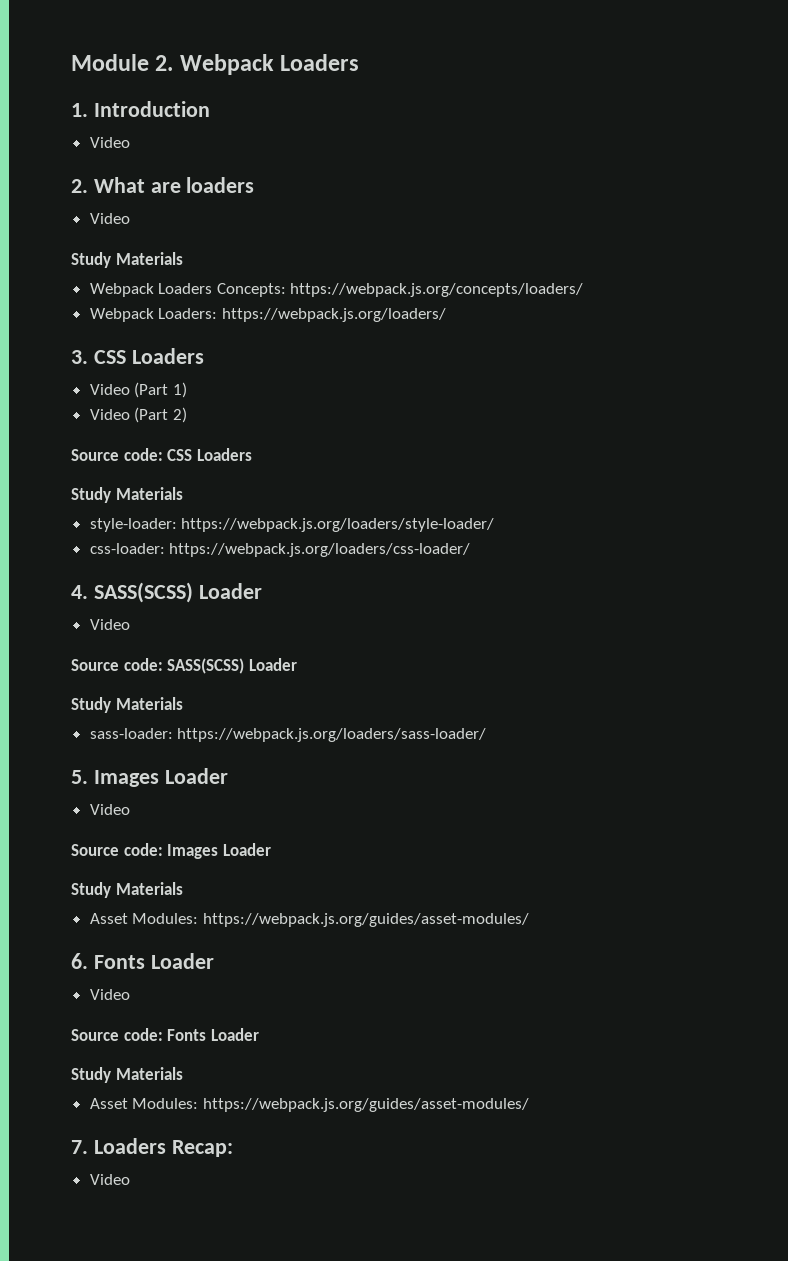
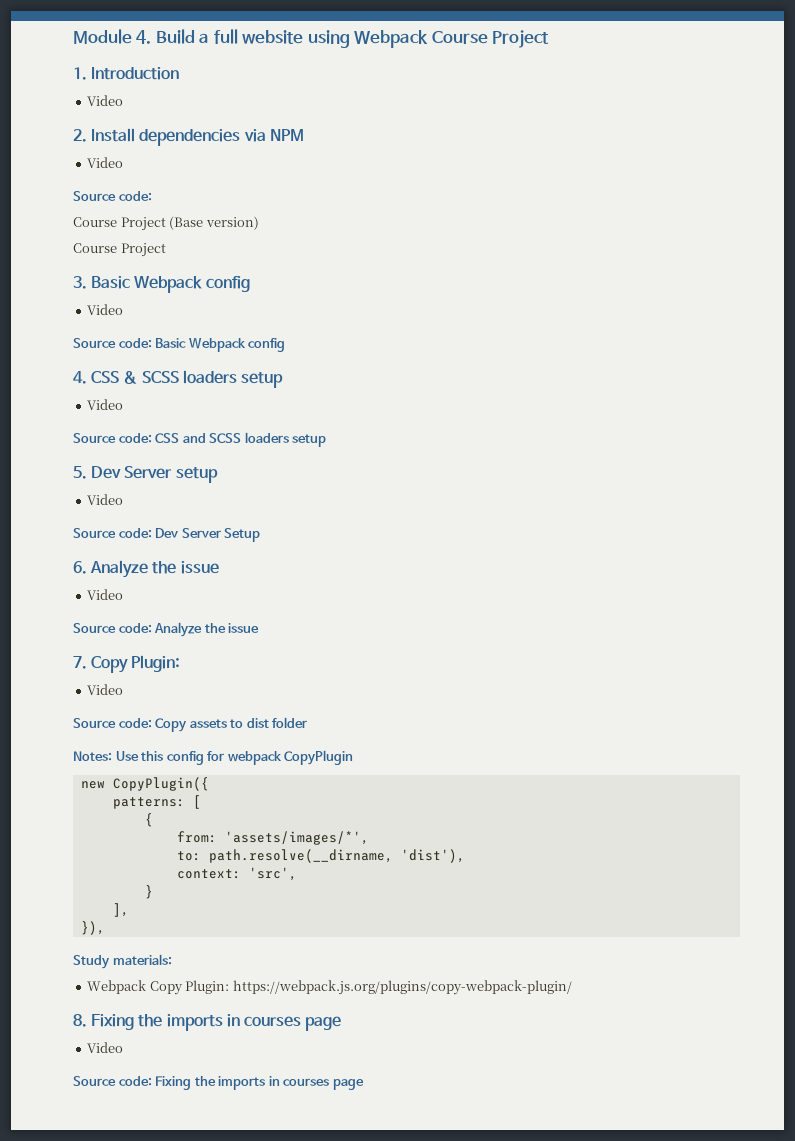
[155,54,360,75] [71,101,210,117] [89,137,130,148] [71,177,255,193] [89,213,130,224] [71,252,183,268] [89,283,584,297] [89,308,446,322] [71,348,204,364] [89,382,187,398] [89,407,187,423] [71,448,252,461] [71,487,183,503] [89,518,495,532] [89,543,471,557] [71,582,262,603] [89,619,130,630] [71,658,297,674] [71,697,183,713] [89,728,487,742] [71,768,228,787] [89,804,130,815] [71,843,271,859] [71,882,183,898] [89,913,529,927] [71,953,214,969] [89,989,130,1000] [71,1028,259,1041] [71,1067,183,1083] [89,1098,529,1112] [71,1138,233,1157] [89,1174,130,1185] 2. Webpack Loaders // 1. Introduction // Video // 2. What are loaders // Video // Study Materials // Webpack Loaders Concepts: https://webpack.js.org/concepts/loaders/ // Webpack Loaders: https://webpack.js.org/loaders/ // 3. CSS Loaders // Video (Part 1) // Video (Part 2) // Source code: CSS Loaders // Study Materials // style-loader: https://webpack.js.org/loaders/style-loader/ // css-loader: https://webpack.js.org/loaders/css-loader/ // 4. SASS(SCSS) Loader // Video // Source code: SASS(SCSS) Loader // Study Materials // sass-loader: https://webpack.js.org/loaders/sass-loader/ // 5. Images Loader // Video // Source code: Images Loader // Study Materials // Asset Modules: https://webpack.js.org/guides/asset-modules/ // 6. Fonts Loader // Video // Source code: Fonts Loader // Study Materials // Asset Modules: https://webpack.js.org/guides/asset-modules/ // 7. Loaders Recap: // Video -> [136,29,550,48] [73,67,180,80] [87,95,124,106] [73,128,304,146] [87,157,124,168] [73,191,152,201] [73,216,259,231] [73,243,166,257] [73,276,250,293] [87,304,124,315] [73,338,286,352] [73,370,283,388] [87,399,124,410] [73,432,327,447] [73,466,218,483] [87,494,124,505] [73,528,261,542] [73,560,219,578] [87,589,124,600] [73,622,260,637] [73,655,181,673] [87,684,124,695] [73,717,308,732] [73,750,354,765] [80,777,209,791] [112,795,201,809] [144,813,153,827] [176,831,369,845] [176,849,465,863] [176,867,297,881] [144,885,153,899] [112,903,129,917] [80,921,105,935] [73,954,172,969] [87,980,572,995] [73,1014,342,1031] [87,1042,124,1053] [73,1076,364,1090] 4. Build a full website using Webpack Course Project // 1. Introduction // Video // 2. Install dependencies via NPM // Video // Source code: // Course Project (Base version) // Course Project // 3. Basic Webpack config // Video // Source code: Basic Webpack config // 4. CSS & SCSS loaders setup // Video // Source code: CSS and SCSS loaders setup // 5. Dev Server setup // Video // Source code: Dev Server Setup // 6. Analyze the issue // Video // Source code: Analyze the issue // 7. Copy Plugin: // Video // Source code: Copy assets to dist folder // Notes: Use this config for webpack CopyPlugin // new CopyPlugin({ // patterns: [ // { // from: 'assets/images/*', // to: path.resolve(__dirname, 'dist'), // context: 'src', // } // ], // }), // Study materials: // Webpack Copy Plugin: https://webpack.js.org/plugins/copy-webpack-plugin/ // 8. Fixing the imports in courses page // Video // Source code: Fixing the imports in courses page

